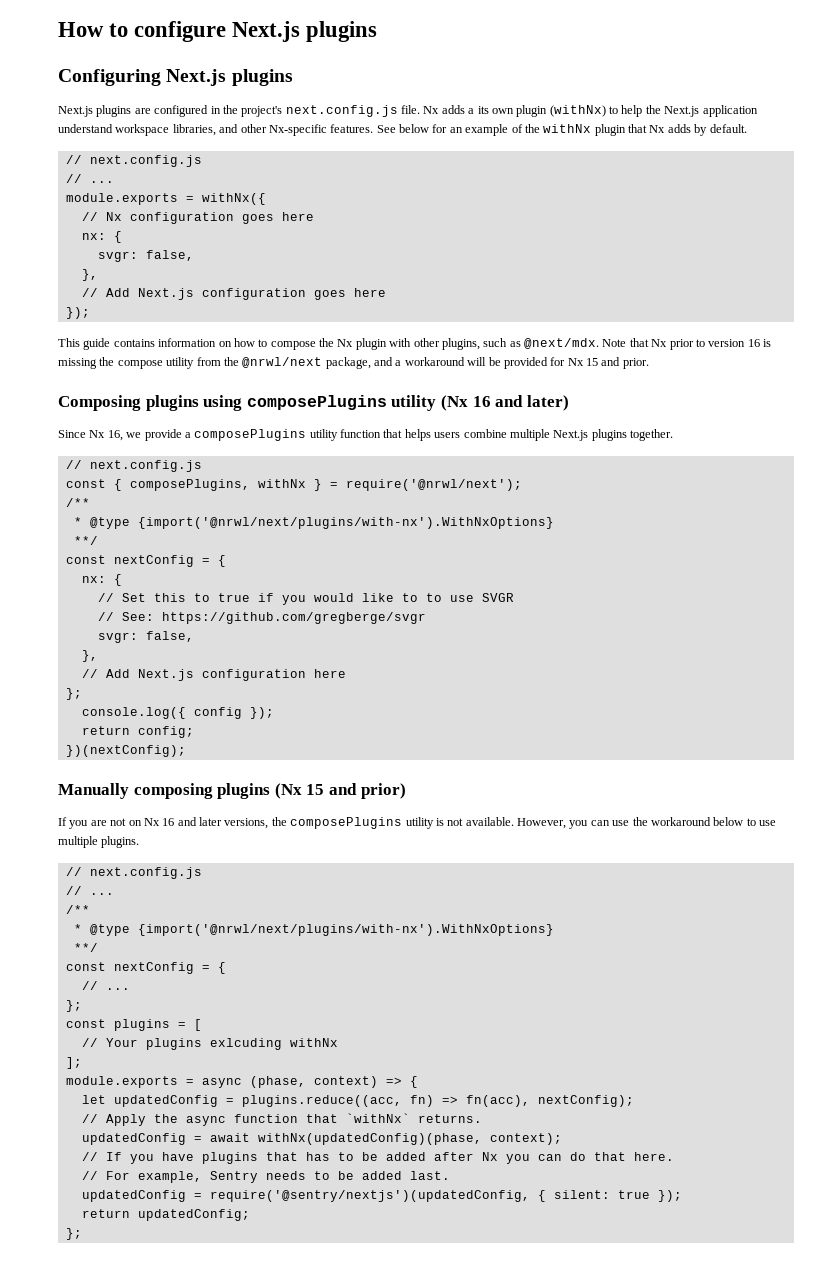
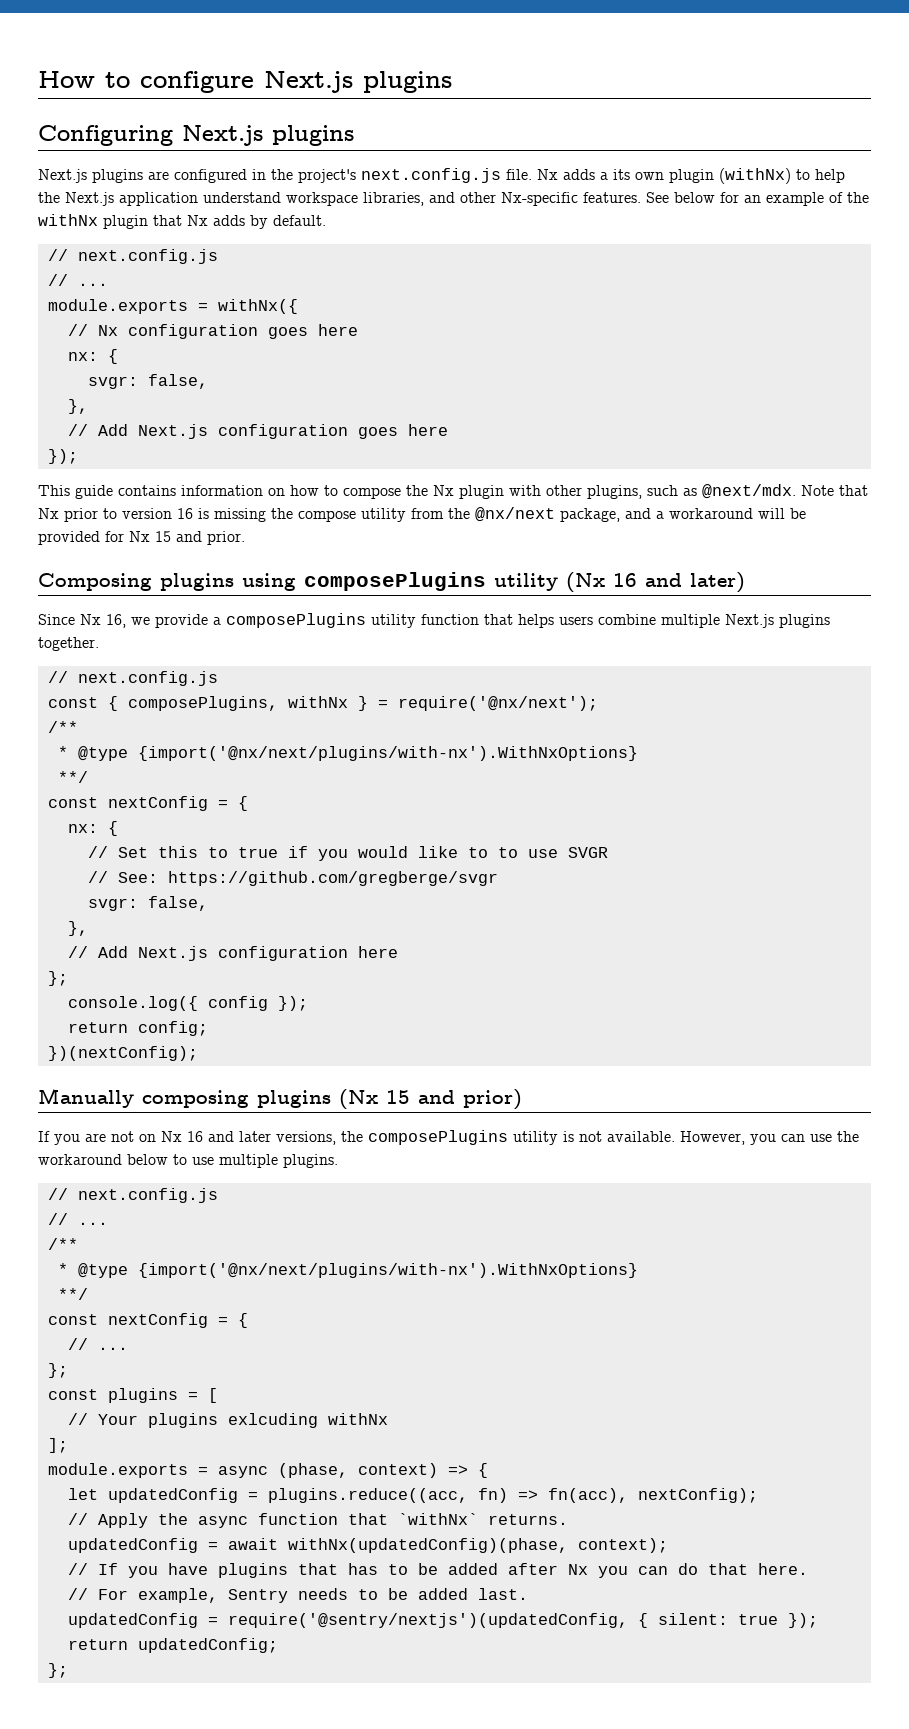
[242,357,323,368] @nrwl/next -> [475,507,555,522] @nx/next
[345,479,522,491] [65,498,90,507] [73,517,554,529] require('@nrwl/next'); // /** // * @type {import('@nrwl/next/plugins/with-nx').WithNxOptions} -> [397,696,598,711] [47,721,78,733] [57,746,638,761] require('@nx/next'); // /** // * @type {import('@nx/next/plugins/with-nx').WithNxOptions}
[137,924,554,936] {import('@nrwl/next/plugins/with-nx').WithNxOptions} -> [137,1263,638,1278] {import('@nx/next/plugins/with-nx').WithNxOptions}

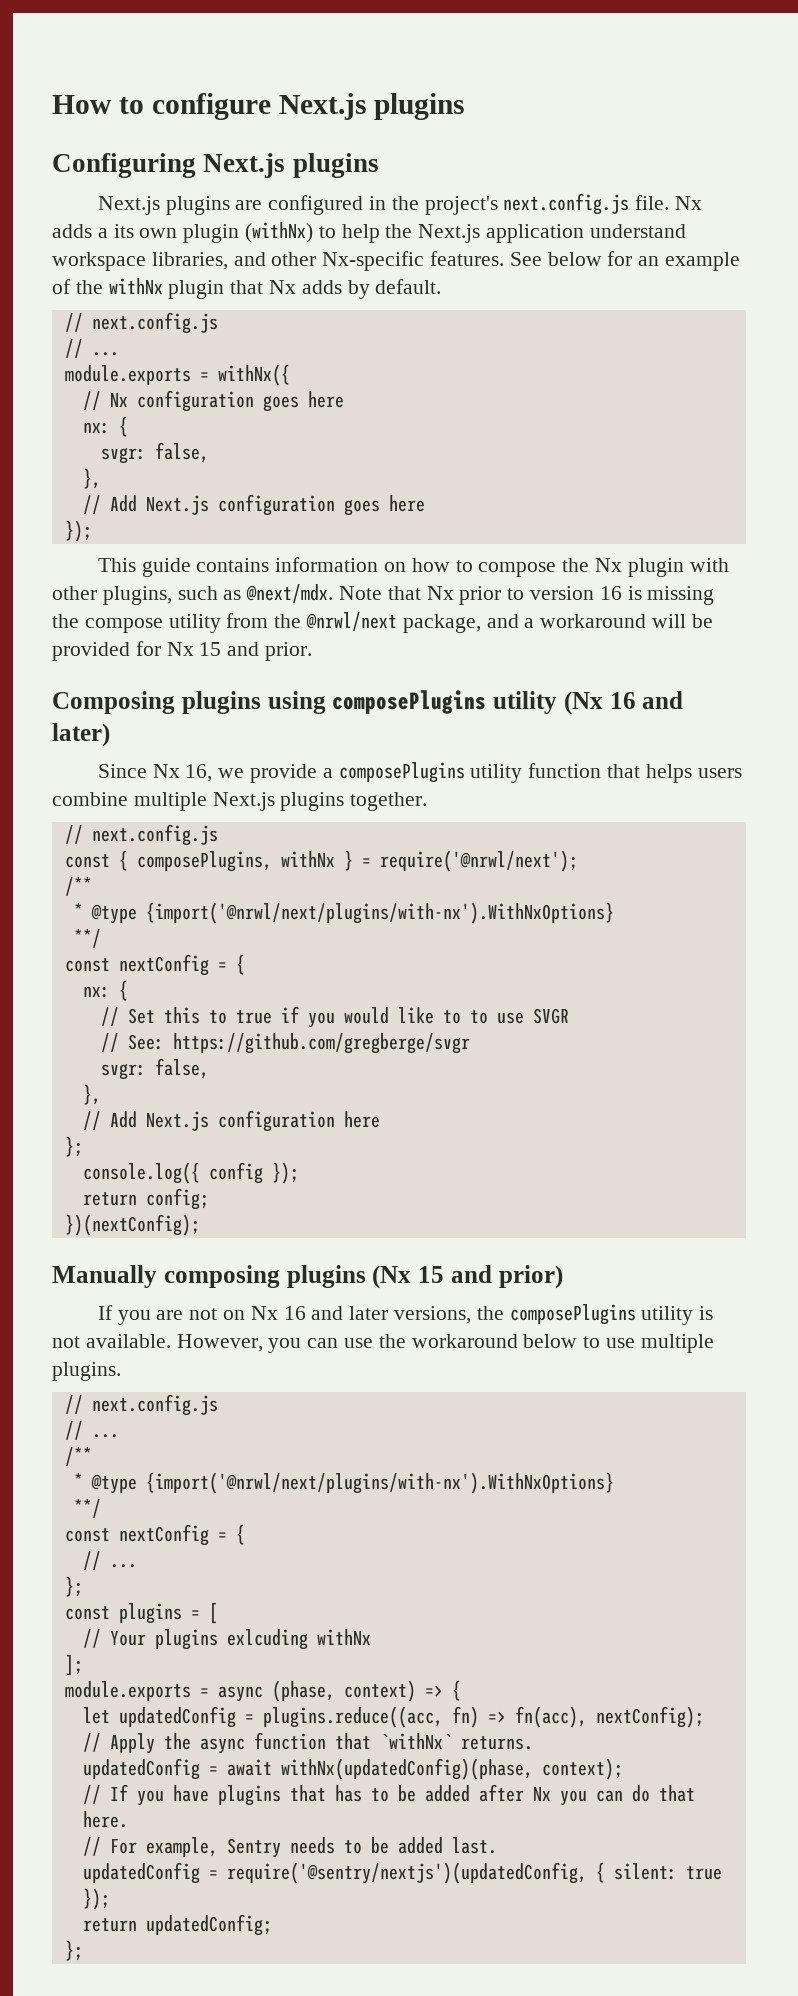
[475,507,555,522] @nx/next -> [306,612,398,631] @nrwl/next
[397,696,598,711] [47,721,78,733] [57,746,638,761] require('@nx/next'); // /** // * @type {import('@nx/next/plugins/with-nx').WithNxOptions} -> [379,850,578,872] [64,877,92,896] [73,902,614,924] require('@nrwl/next'); // /** // * @type {import('@nrwl/next/plugins/with-nx').WithNxOptions}
[137,1263,638,1278] {import('@nx/next/plugins/with-nx').WithNxOptions} -> [145,1472,614,1494] {import('@nrwl/next/plugins/with-nx').WithNxOptions}

